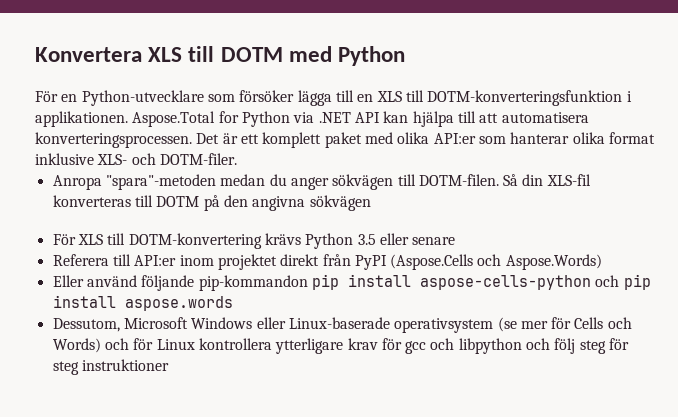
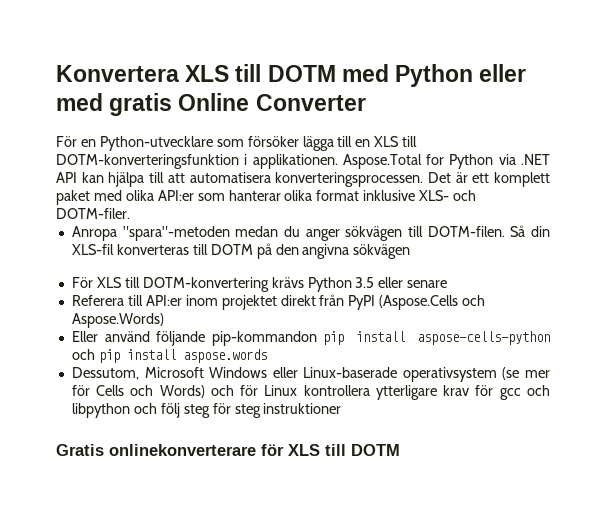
(406, 56) none -> [479,64,527,82] [56,93,366,116] eller med gratis Online Converter
(169, 365) none -> [56,444,400,456] // Gratis onlinekonverterare för XLS till DOTM

